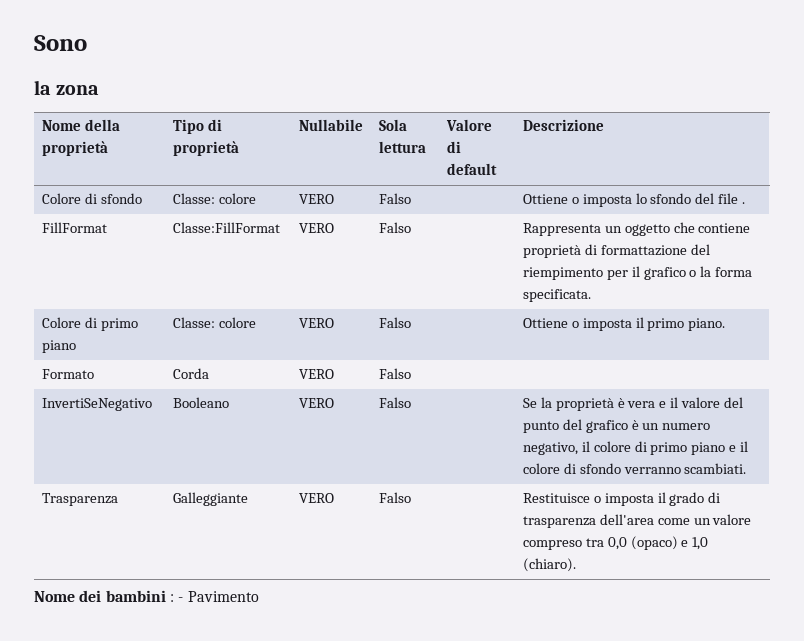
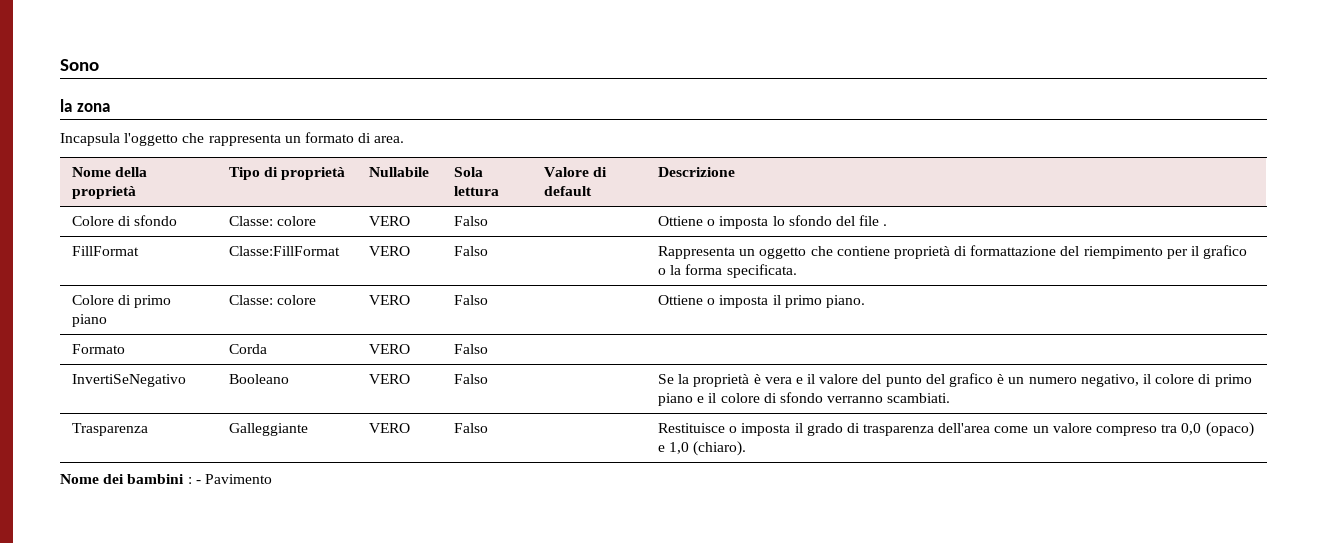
(100, 90) none -> [60,132,405,146] // Incapsula l'oggetto che rappresenta un formato di area.

